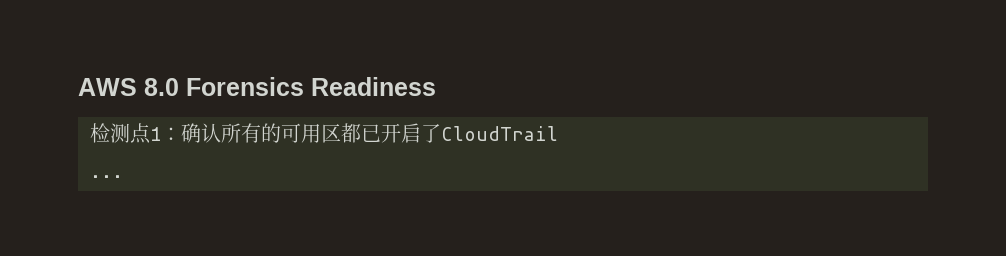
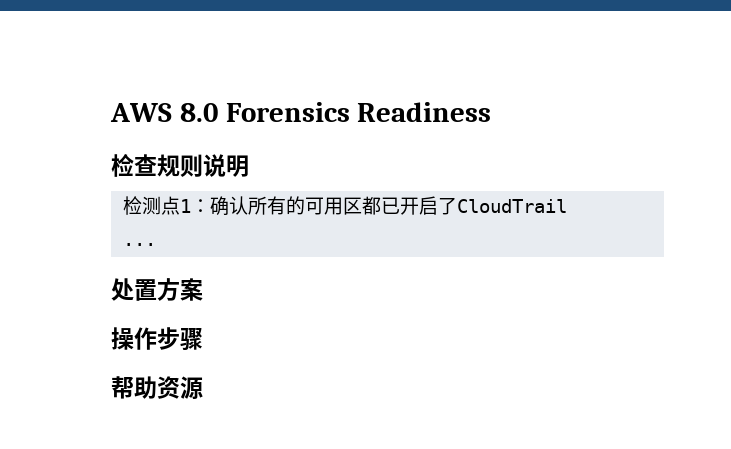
(436, 86) none -> [111,153,249,177] // 检查规则说明
(123, 176) none -> [111,278,203,301] [111,327,203,351] [111,376,203,400] // 处置方案 // 操作步骤 // 帮助资源

